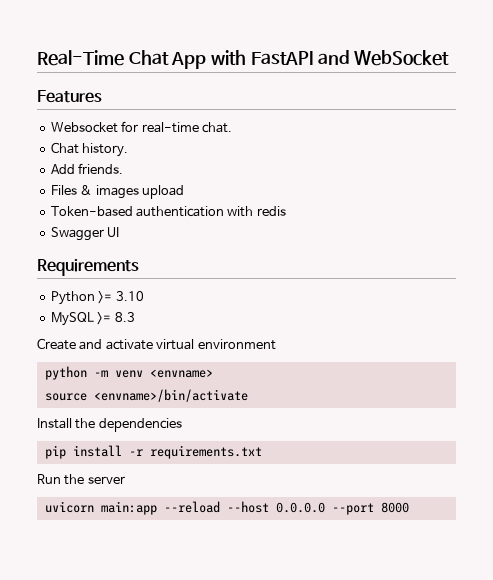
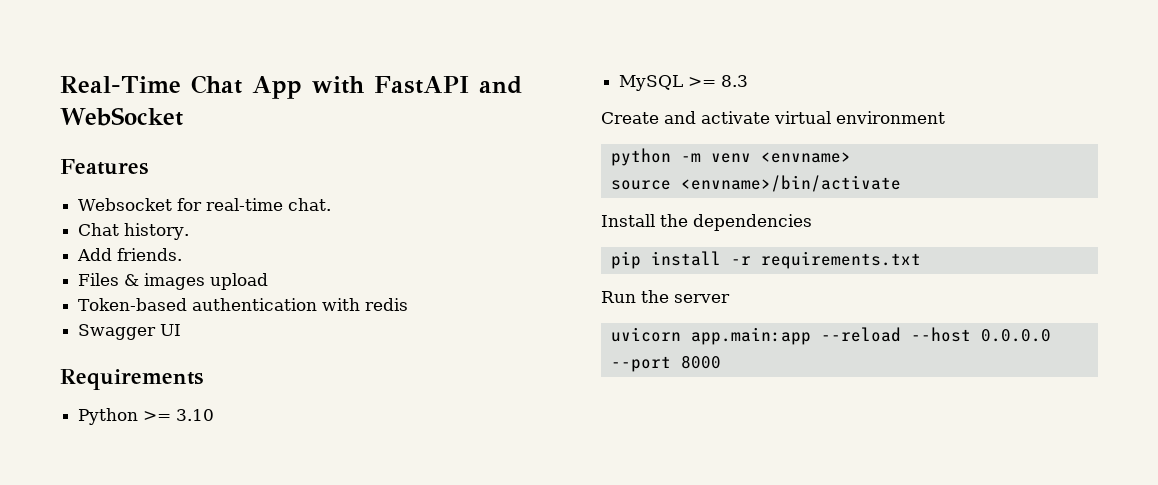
[100,501,157,515] main:app -> [690,327,811,345] app.main:app

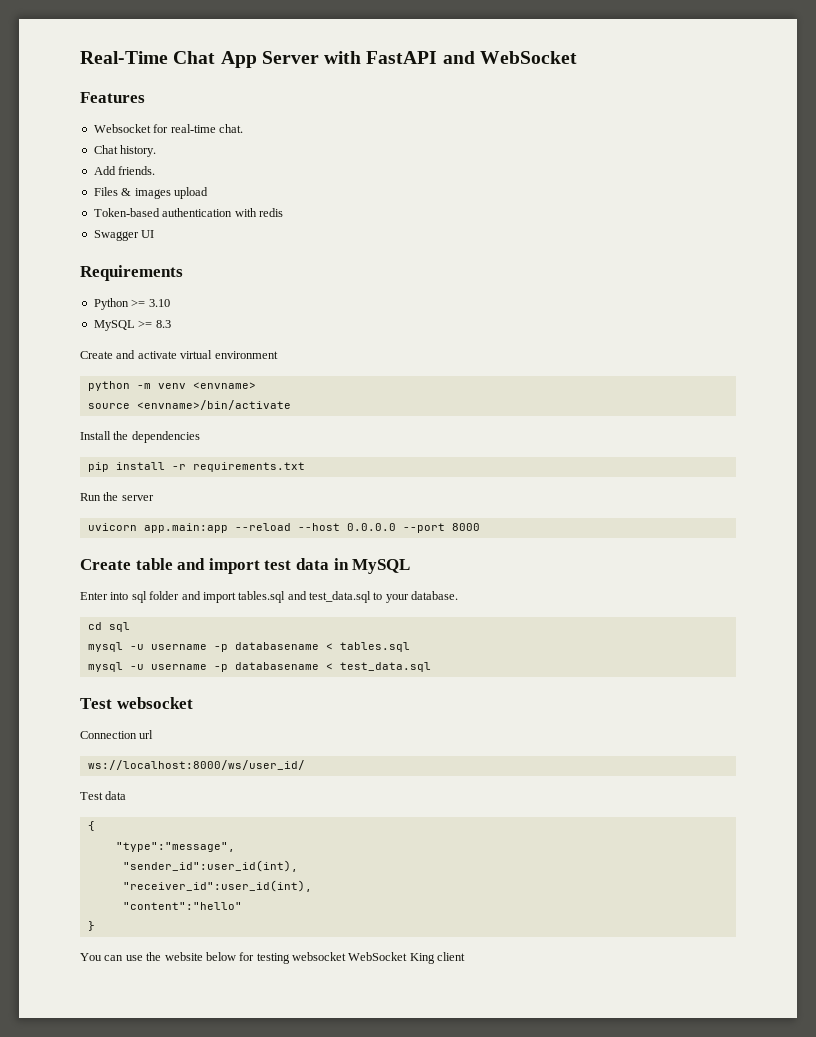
(302, 87) none -> [261,51,319,64] Server
(721, 362) none -> [80,558,411,574] [80,591,459,603] [87,622,130,632] [87,642,410,652] [87,662,431,672] [80,697,193,709] [80,730,154,739] [87,760,305,770] [80,791,127,800] [87,821,95,831] [115,842,235,852] [122,860,298,872] [122,880,312,892] [122,902,242,910] [87,921,95,931] [80,952,466,964] // Create table and import test data in MySQL // Enter into sql folder and import tables.sql and test_data.sql to your database. // cd sql // mysql -u username -p databasename < tables.sql // mysql -u username -p databasename < test_data.sql // Test websocket // Connection url // ws://localhost:8000/ws/user_id/ // Test data // { // "type":"message", // "sender_id":user_id(int), // "receiver_id":user_id(int), // "content":"hello" // } // You can use the website below for testing websocket WebSocket King client

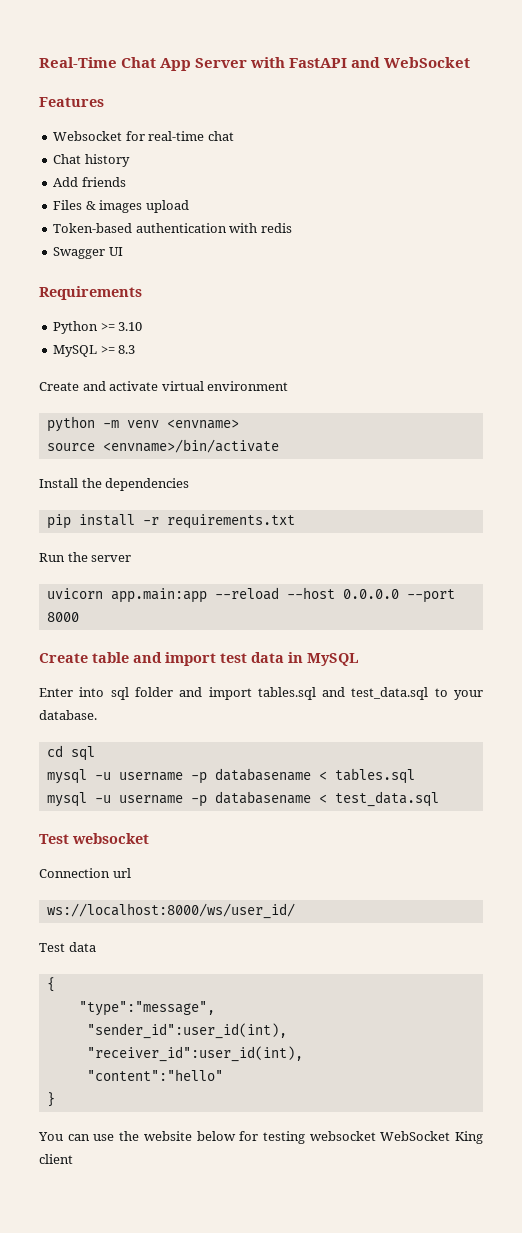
[218,124,243,133] [93,145,157,157] chat. // Chat history. -> [207,131,234,141] [53,154,130,167] chat // Chat history
[118,166,156,175] friends. -> [81,177,126,187] friends

